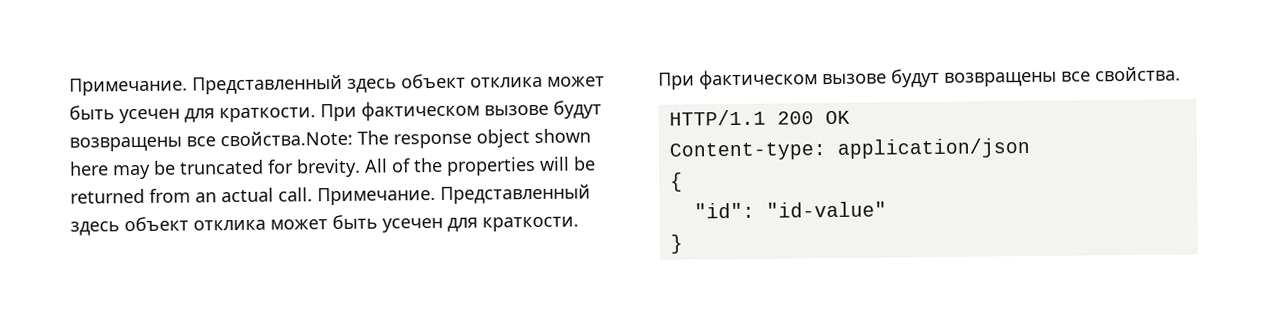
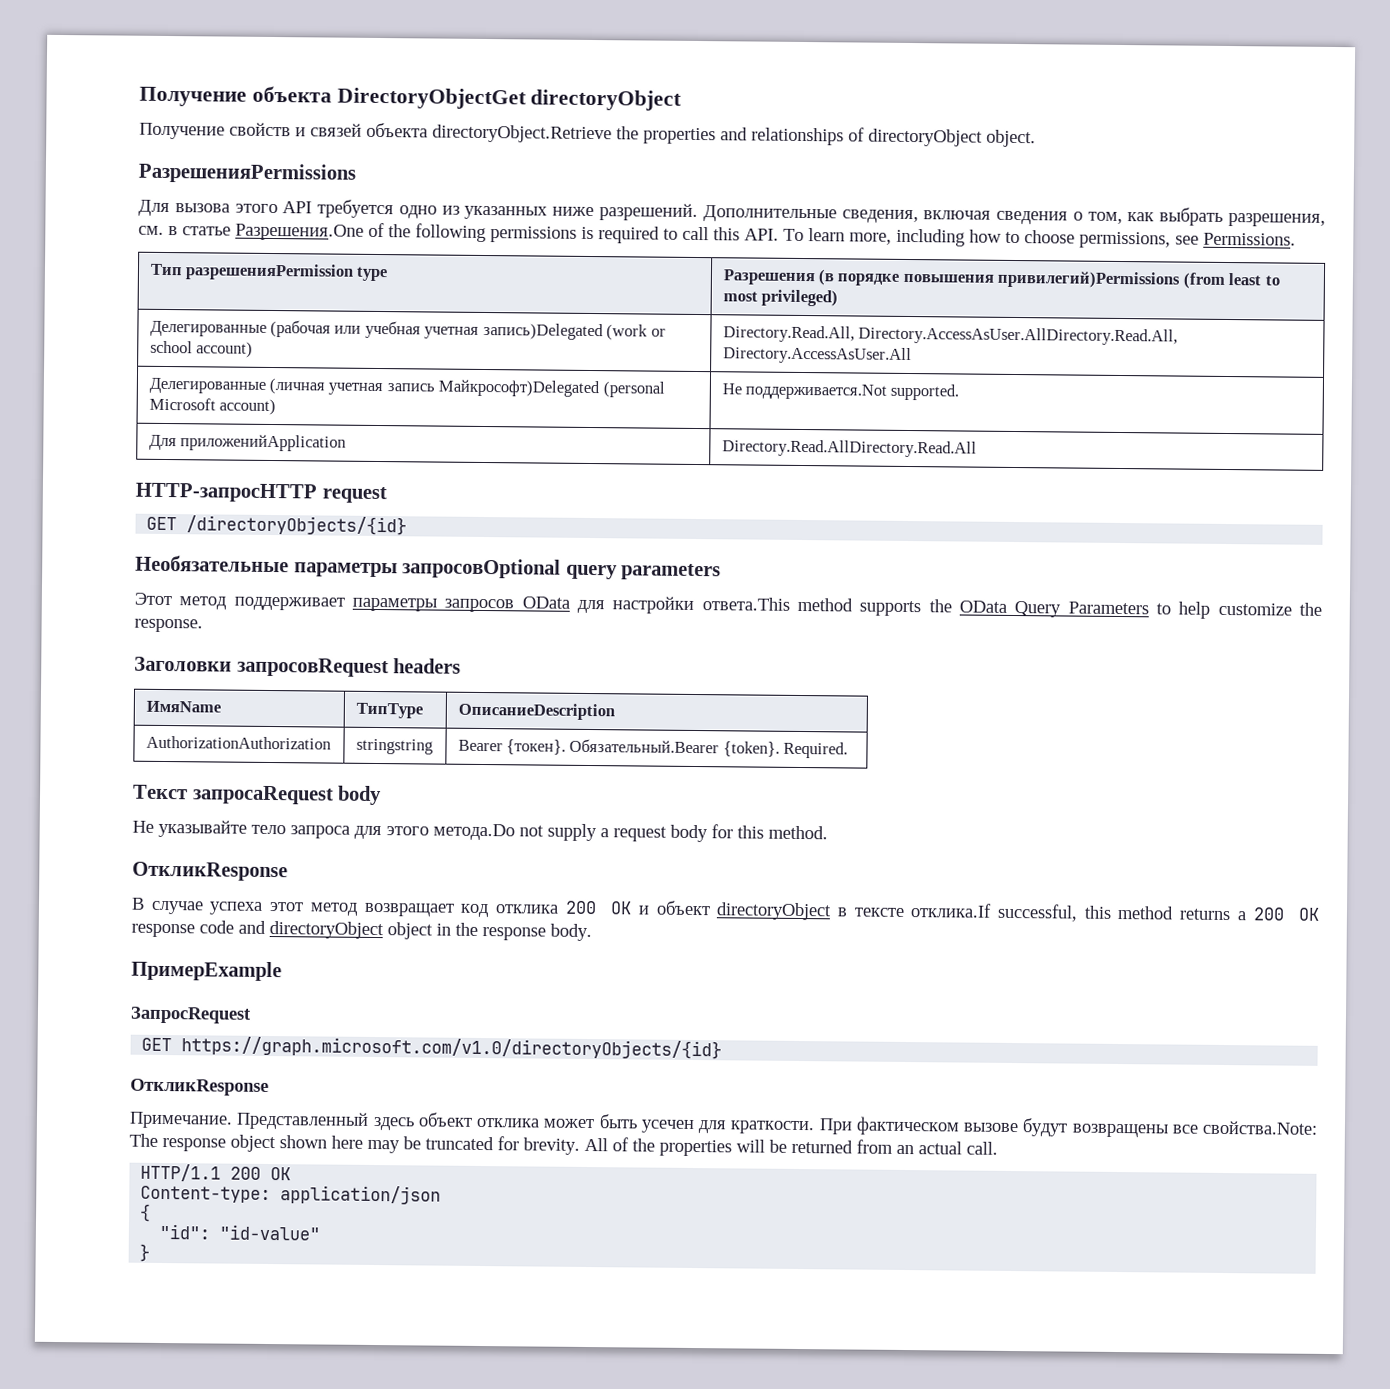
(69, 86) none -> [139,85,683,111] [139,122,1036,148] [138,162,356,184] [138,199,1327,227] [138,222,1296,249] [149,263,389,282] [722,269,1280,289] [722,289,839,307] [149,319,666,341] [149,340,254,358] [722,325,1179,346] [722,346,912,365] [148,377,665,398] [148,397,277,416] [721,383,960,401] [148,434,347,452] [721,439,977,458] [135,482,387,504] [146,515,408,536] [135,554,722,581] [134,592,1322,619] [134,618,203,633] [134,656,462,678] [145,700,221,713] [355,702,423,719] [457,702,615,721] [145,735,331,750] [355,738,433,755] [457,738,849,759] [132,784,383,806] [132,819,828,843] [132,861,288,882] [131,897,1321,922] [131,920,592,942] [131,960,282,982] [130,1006,252,1024] [141,1036,723,1060] [130,1078,269,1096] Получение объекта DirectoryObjectGet directoryObject // Получение свойств и связей объекта directoryObject.Retrieve the properties and relationships of directoryObject object. // РазрешенияPermissions // Для вызова этого API требуется одно из указанных ниже разрешений. Дополнительные сведения, включая сведения о том, как выбрать разрешения, см. в статье Разрешения.One of the following permissions is required to call this API. To learn more, including how to choose permissions, see Permissions. // Тип разрешенияPermission type | Разрешения (в порядке повышения привилегий)Permissions (from least to most privileged) // Делегированные (рабочая или учебная учетная запись)Delegated (work or school account) | Directory.Read.All, Directory.AccessAsUser.AllDirectory.Read.All, Directory.AccessAsUser.All // Делегированные (личная учетная запись Майкрософт)Delegated (personal Microsoft account) | Не поддерживается.Not supported. // Для приложенийApplication | Directory.Read.AllDirectory.Read.All // HTTP-запросHTTP request // GET /directoryObjects/{id} // Необязательные параметры запросовOptional query parameters // Этот метод поддерживает параметры запросов OData для настройки ответа.This method supports the OData Query Parameters to help customize the response. // Заголовки запросовRequest headers // ИмяName | ТипType | ОписаниеDescription // AuthorizationAuthorization | stringstring | Bearer {токен}. Обязательный.Bearer {token}. Required. // Текст запросаRequest body // Не указывайте тело запроса для этого метода.Do not supply a request body for this method. // ОткликResponse // В случае успеха этот метод возвращает код отклика 200 OK и объект directoryObject в тексте отклика.If successful, this method returns a 200 OK response code and directoryObject object in the response body. // ПримерExample // ЗапросRequest // GET https://graph.microsoft.com/v1.0/directoryObjects/{id} // ОткликResponse //
[317,184,591,206] [70,214,579,236] [658,66,1181,90] Примечание. Представленный здесь объект отклика может быть усечен для краткости. При фактическом вызове будут возвращены все свойства. -> (998, 1148) none

